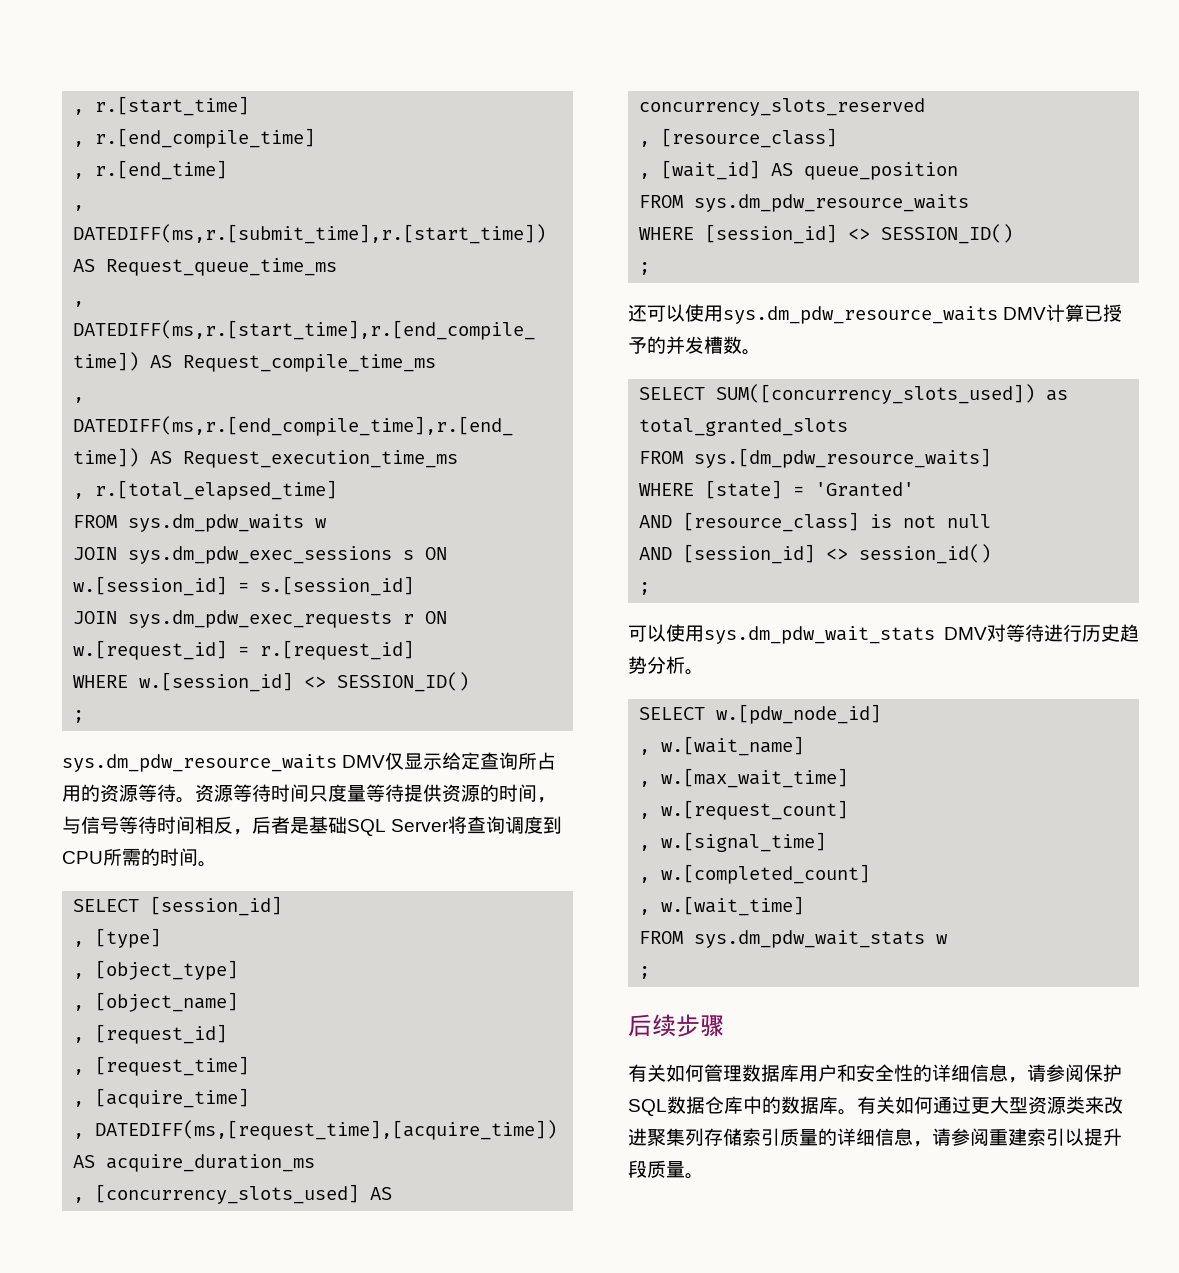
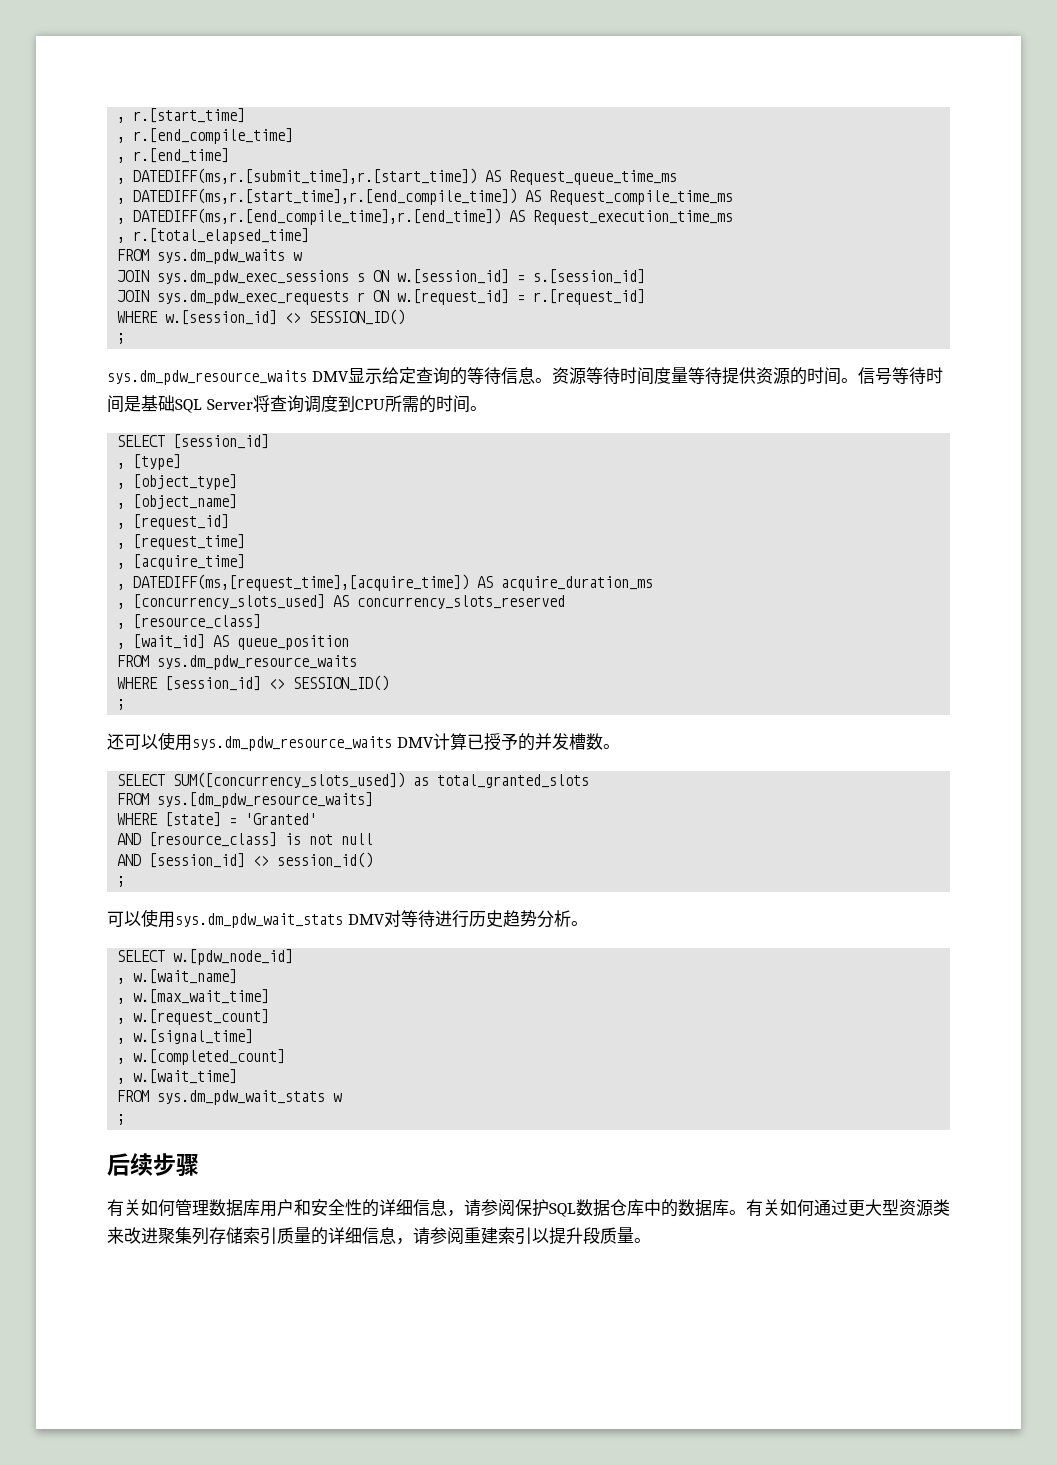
[385,752,405,770] 仅 -> (349, 376) none
[518,752,557,770] [62,784,176,802] 所占用的资源等待 -> [449,367,535,385] 的等待信息
[309,785,328,802] 只 -> (654, 376) none
[537,797,556,803] [62,816,81,834] ，与 -> [840,378,858,383] 。
[195,816,290,835] 相反，后者 -> (124, 404) none

